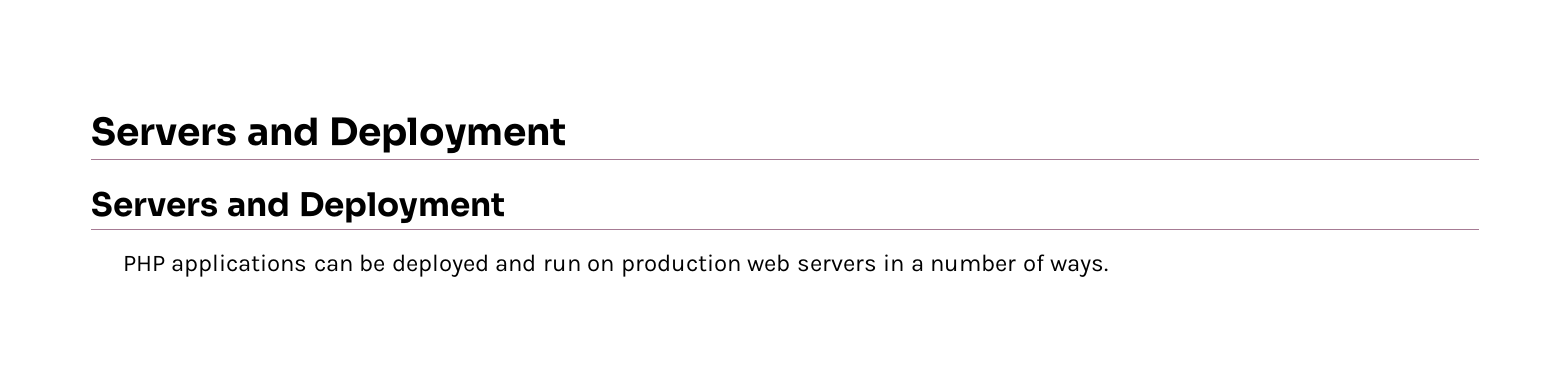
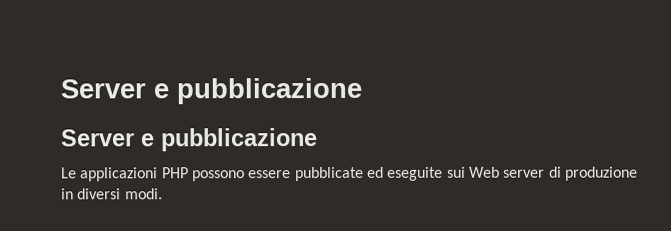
[91,116,567,154] [91,191,505,224] [122,254,1109,277] Servers and Deployment // Servers and Deployment // PHP applications can be deployed and run on production web servers in a number of ways. -> [60,77,362,105] [61,128,318,152] [61,166,638,182] [61,188,163,200] Server e pubblicazione // Server e pubblicazione // Le applicazioni PHP possono essere pubblicate ed eseguite sui Web server di produzione in diversi modi.

